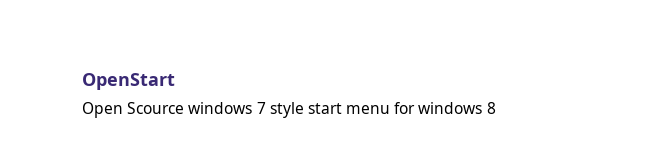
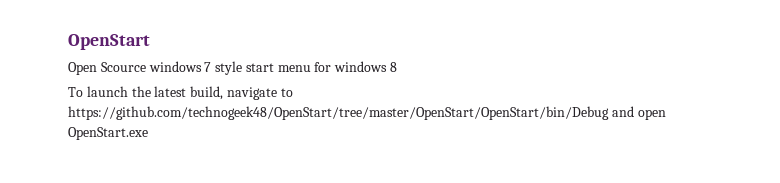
(496, 108) none -> [68,86,293,100] [68,106,666,120] [68,127,148,140] // To launch the latest build, navigate to https://github.com/technogeek48/OpenStart/tree/master/OpenStart/OpenStart/bin/Debug and open OpenStart.exe

